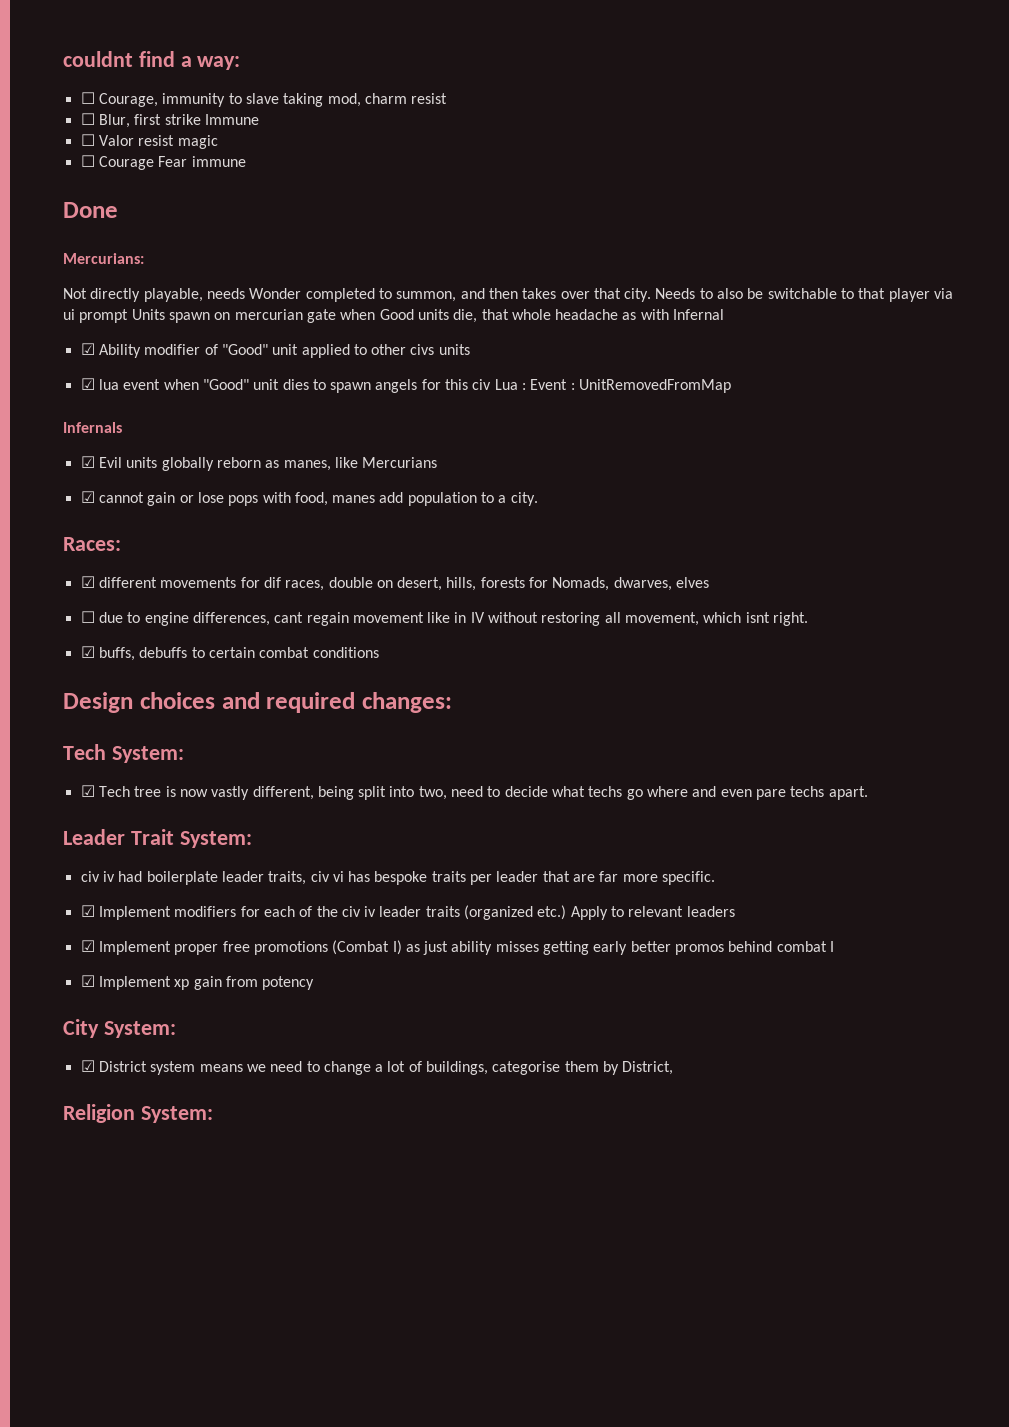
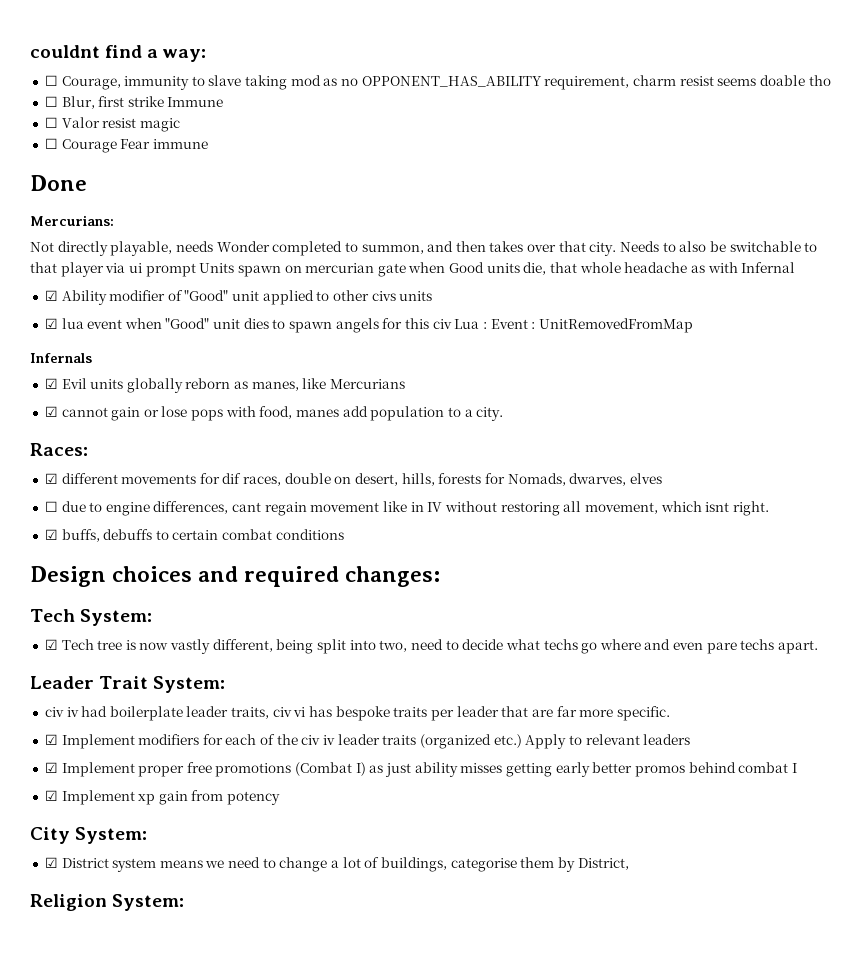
[327,93,361,107] mod, -> [290,75,630,90] mod as no OPPONENT_HAS_ABILITY requirement,
(448, 98) none -> [717,75,831,86] seems doable tho

